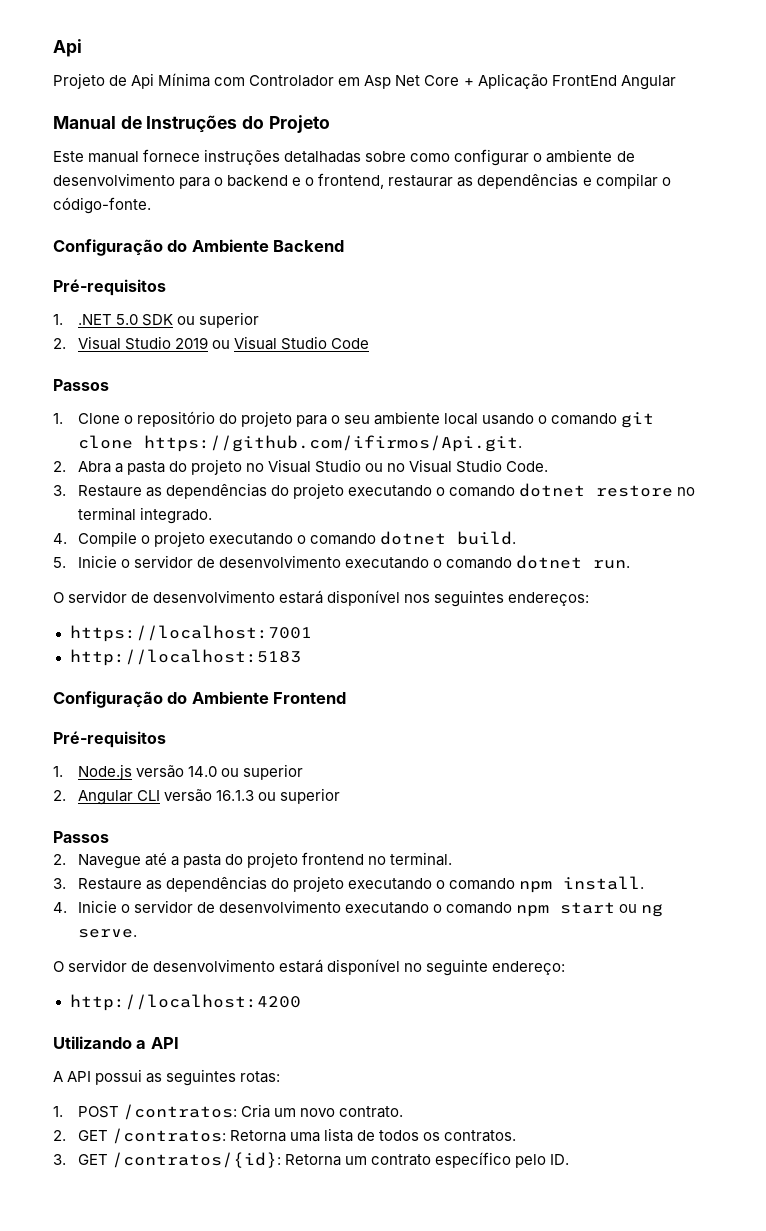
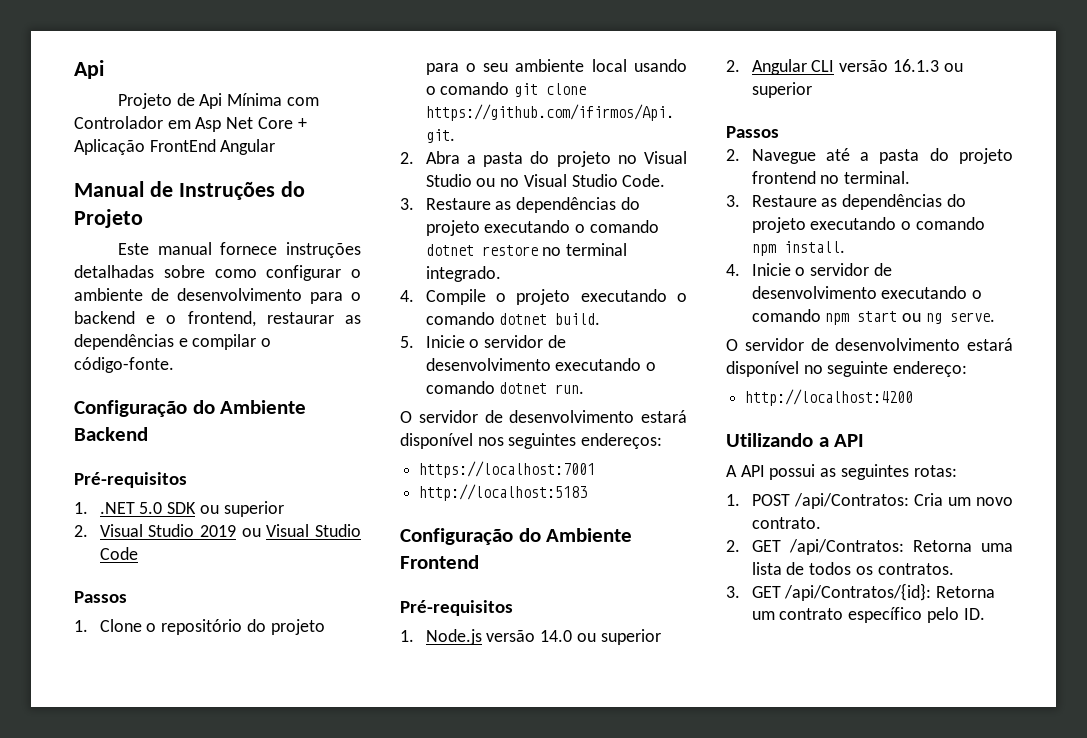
[122,1104,237,1120] /contratos: -> [793,493,909,509] /api/Contratos:
[111,1128,226,1144] /contratos: -> [788,539,904,555] /api/Contratos:
[111,1152,281,1168] /contratos/{id}: -> [784,583,932,601] /api/Contratos/{id}:

